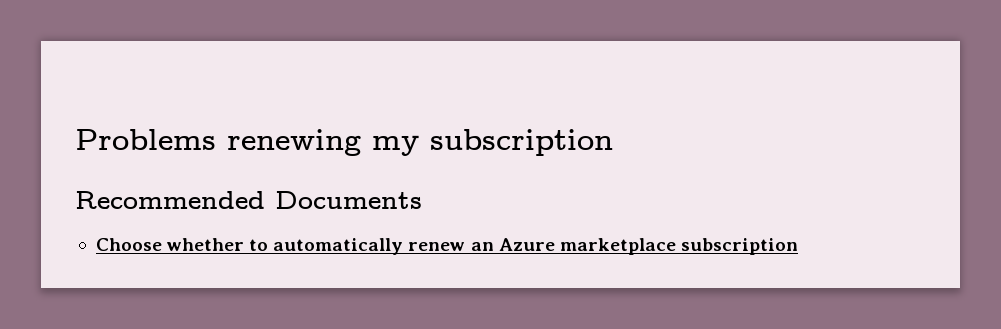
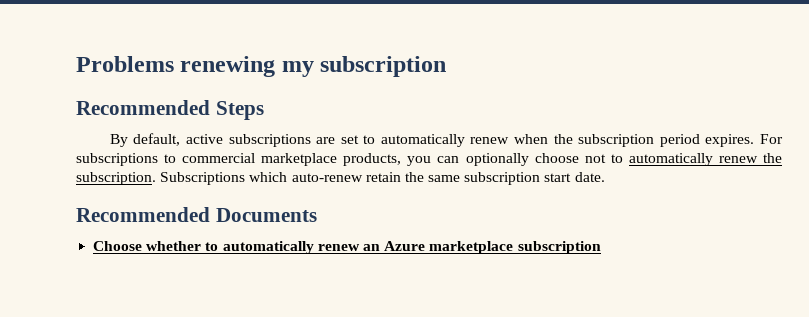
(613, 142) none -> [76,100,264,120] [109,133,783,147] [76,153,783,166] [76,172,605,185] // Recommended Steps // By default, active subscriptions are set to automatically renew when the subscription period expires. For subscriptions to commercial marketplace products, you can optionally choose not to automatically renew the subscription. Subscriptions which auto-renew retain the same subscription start date.

